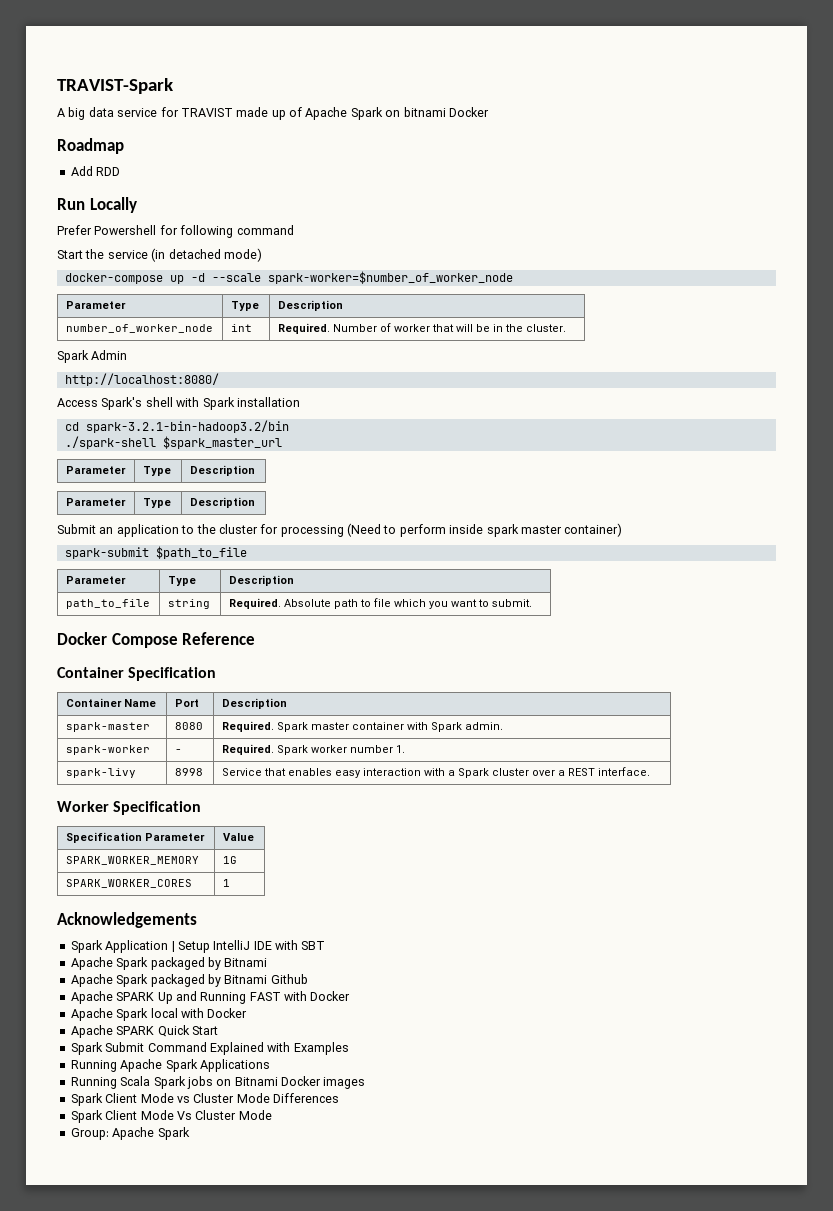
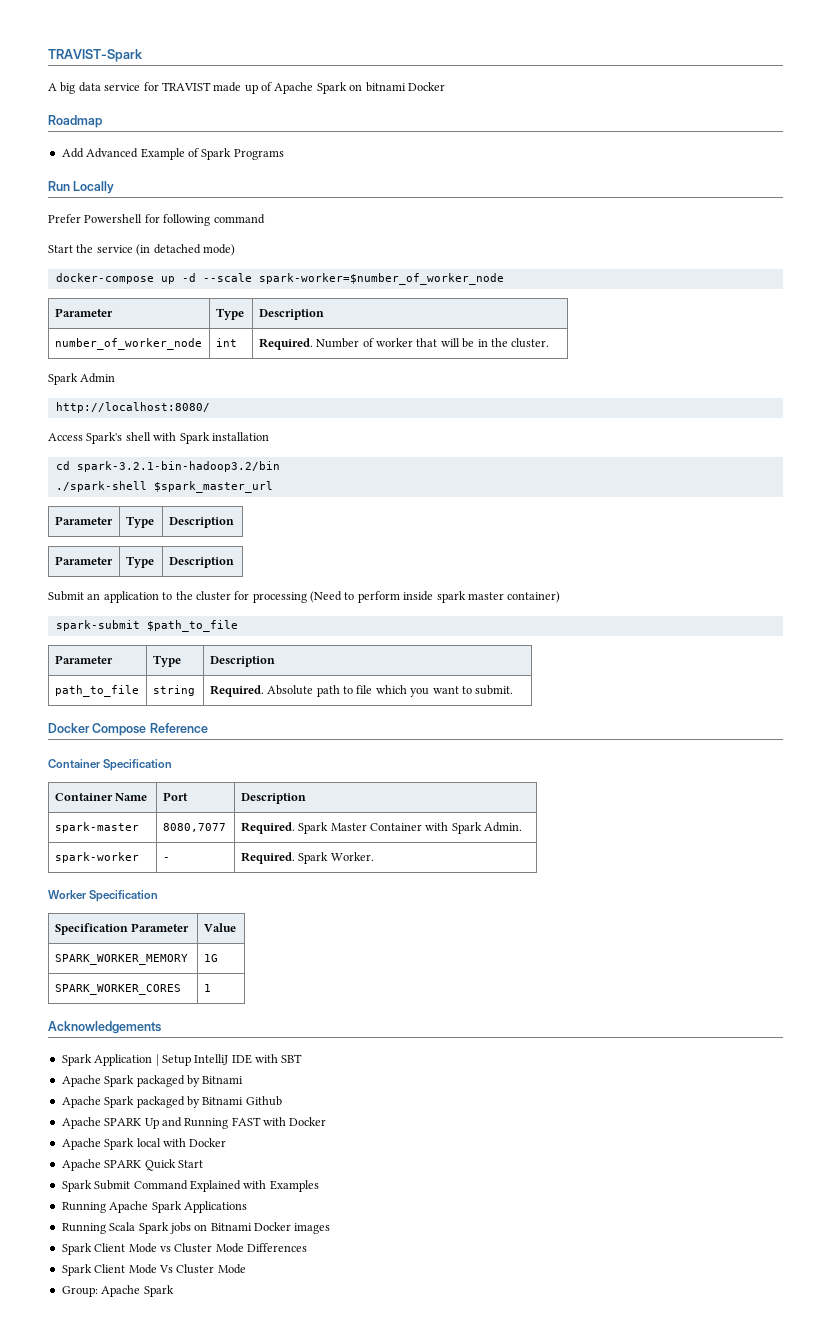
[96,167,121,176] RDD -> [86,148,284,160] Advanced Example of Spark Programs
[174,722,203,730] [221,721,503,732] 8080 | Required. Spark master container with Spark admin. -> [162,823,226,832] [240,822,523,834] 8080,7077 | Required. Spark Master Container with Spark Admin.
[310,745,405,753] [65,768,136,778] [174,768,203,776] [221,767,650,778] worker number 1. // spark-livy | 8998 | Service that enables easy interaction with a Spark cluster over a REST interface. -> [330,852,374,861] Worker.

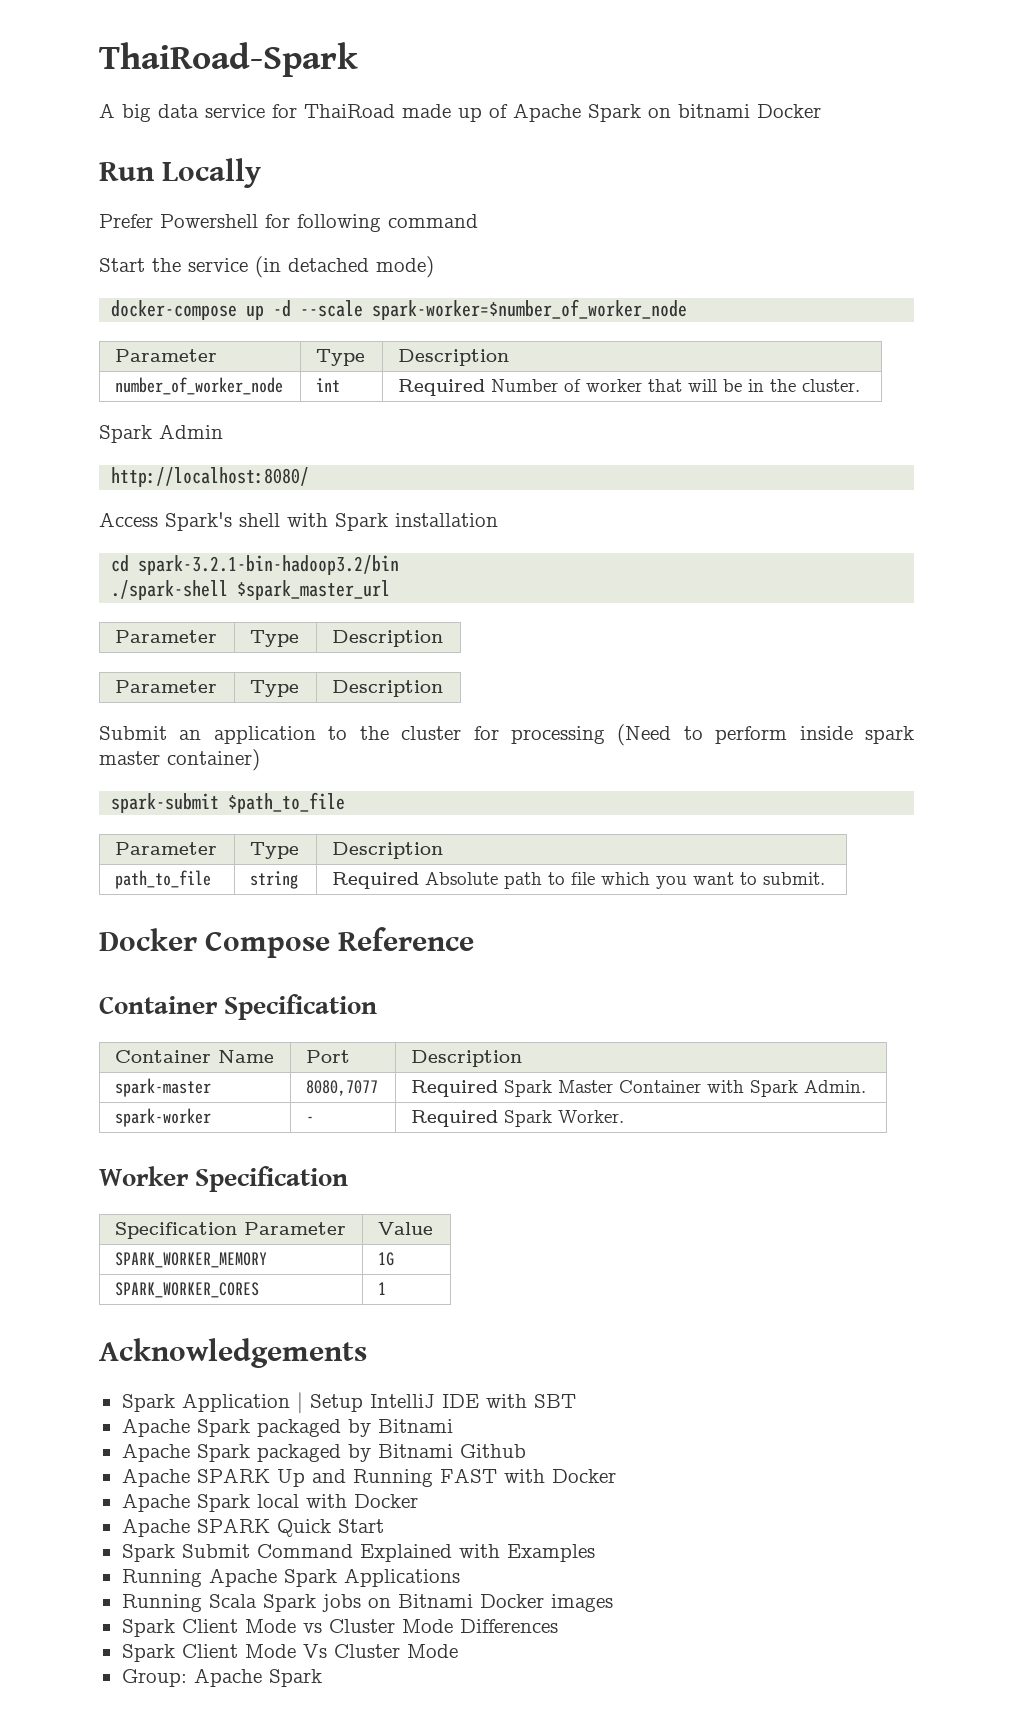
[48,49,143,62] TRAVIST-Spark -> [99,42,358,77] ThaiRoad-Spark
[161,82,211,91] TRAVIST -> [304,104,395,118] ThaiRoad
[48,115,102,128] [61,148,284,160] // Roadmap // Add Advanced Example of Spark Programs -> (821, 111) none
[258,338,313,350] Required. -> [398,379,486,396] Required
[209,685,264,697] Required. -> [332,872,420,889] Required
[240,822,295,834] Required. -> [411,1080,499,1097] Required
[240,852,295,864] Required. -> [411,1110,499,1127] Required

